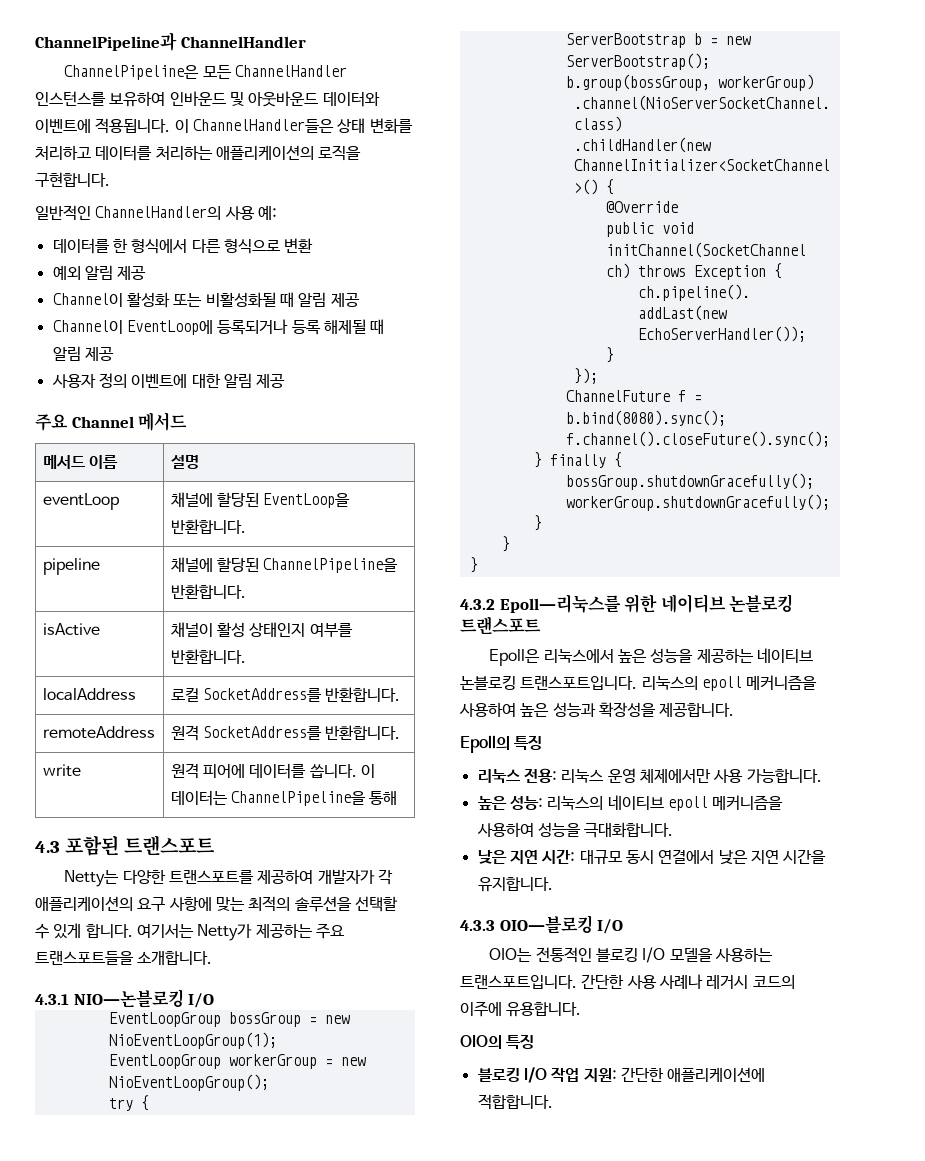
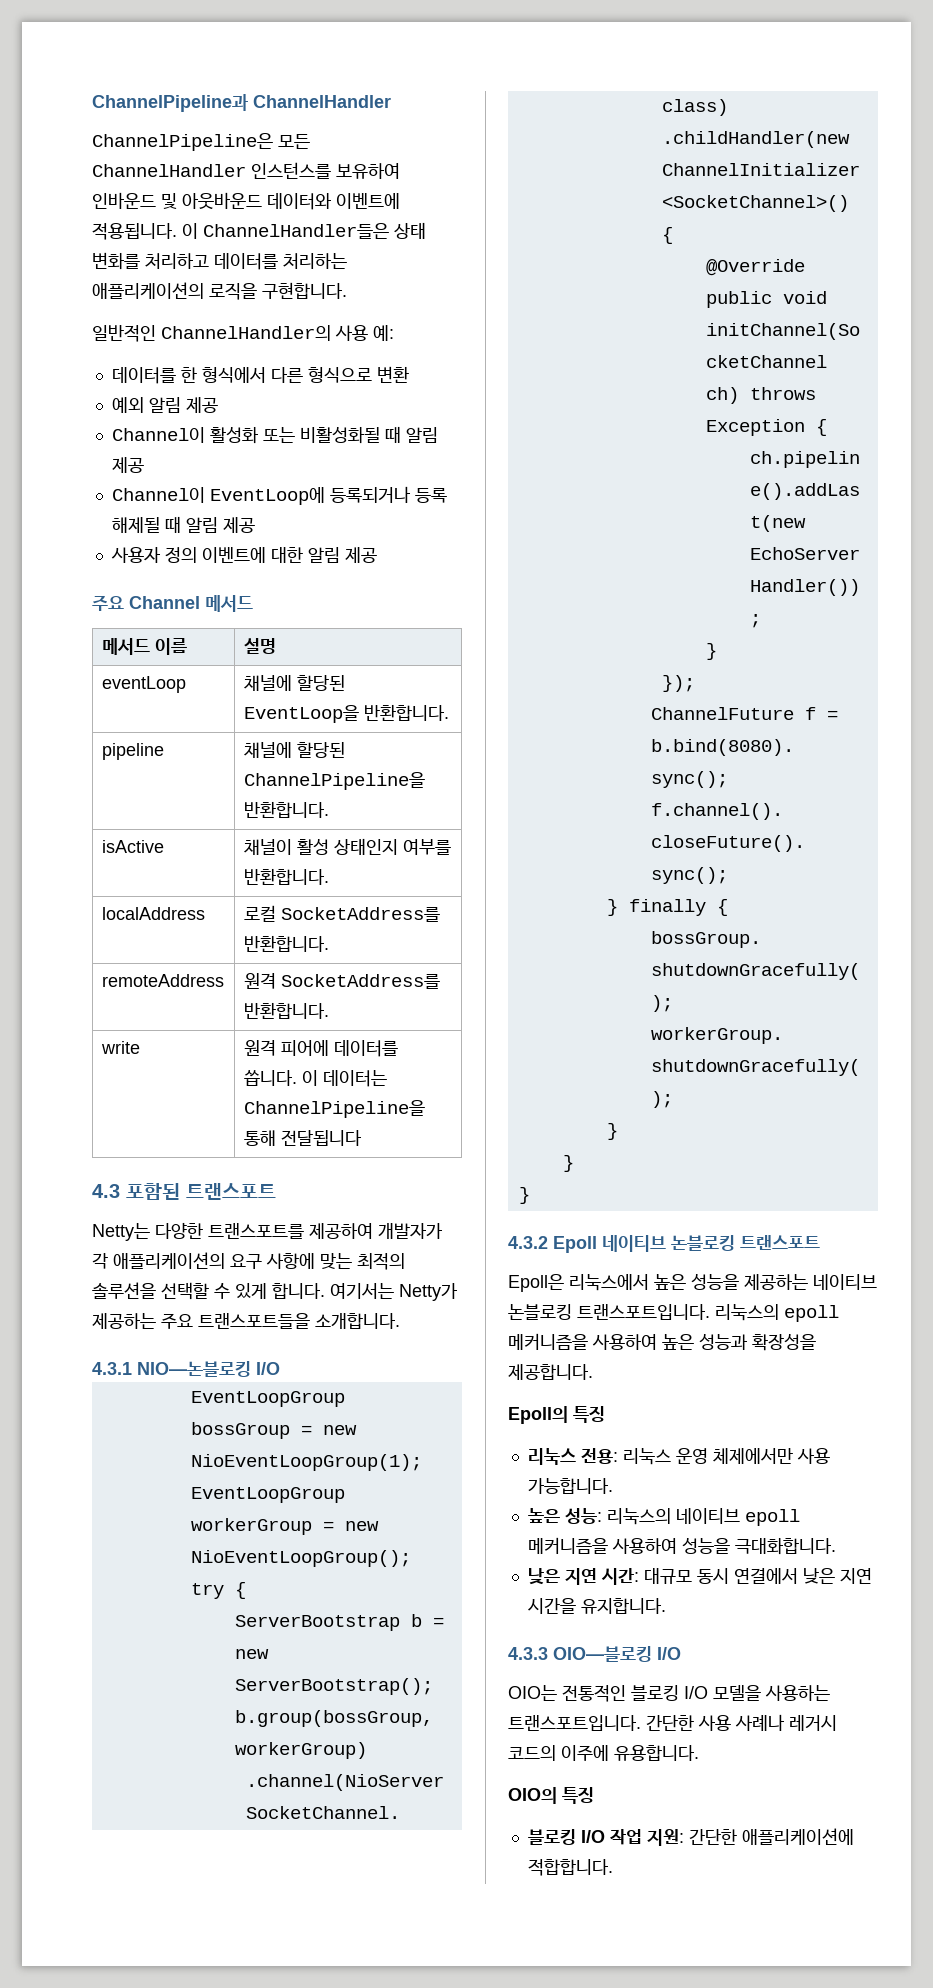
(398, 798) none -> [280,1130,362,1146] 전달됩니다
[499,594,658,613] Epoll—리눅스를 위한 -> [553,1236,597,1253] Epoll

